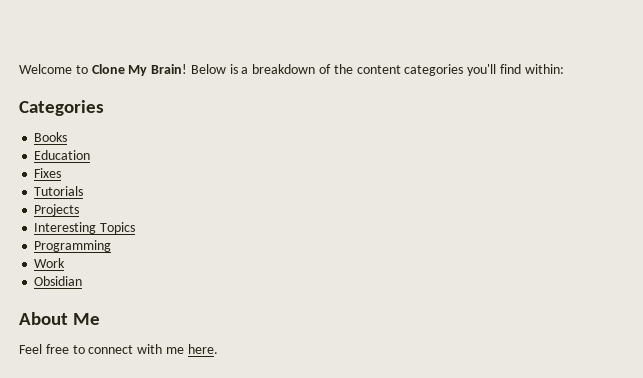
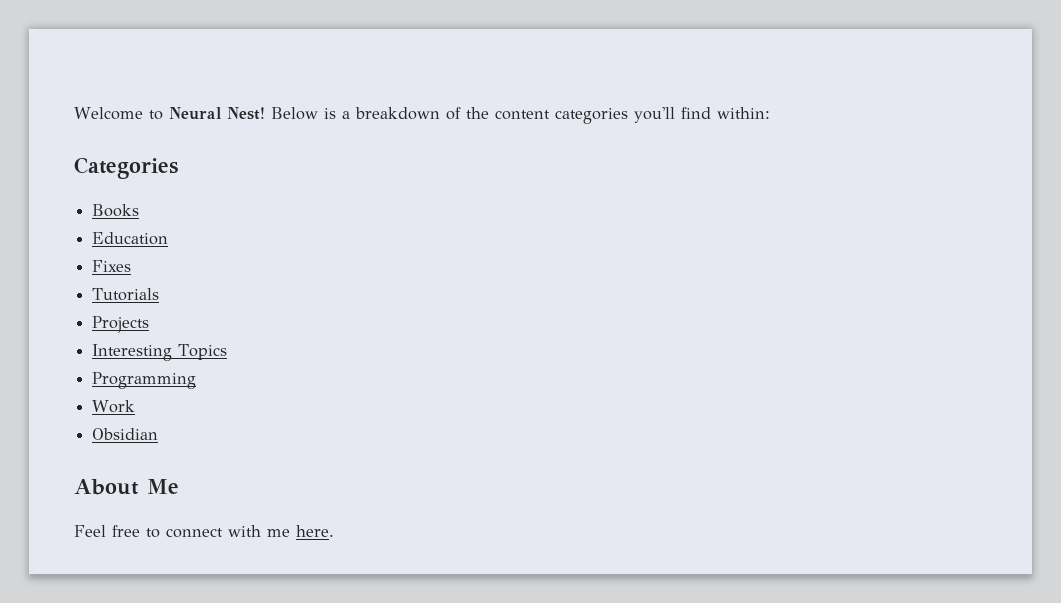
[91,64,188,76] Clone My Brain! -> [168,107,265,120] Neural Nest!

